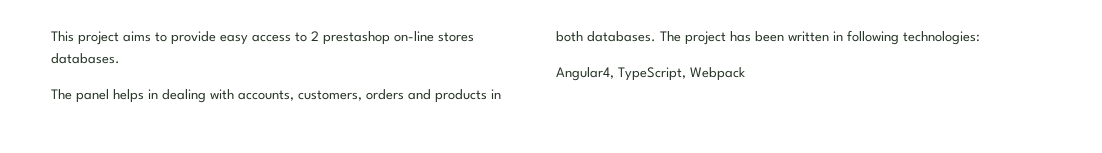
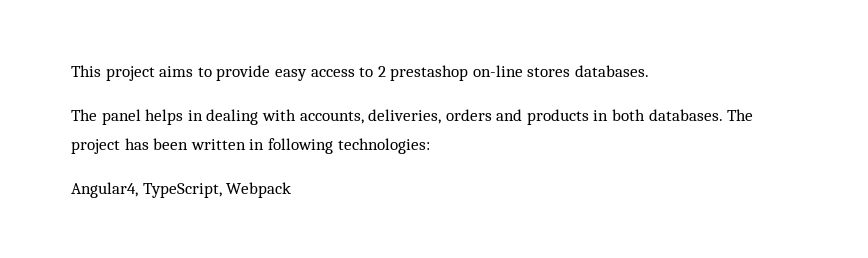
[298,90,362,101] customers, -> [368,109,442,124] deliveries,

